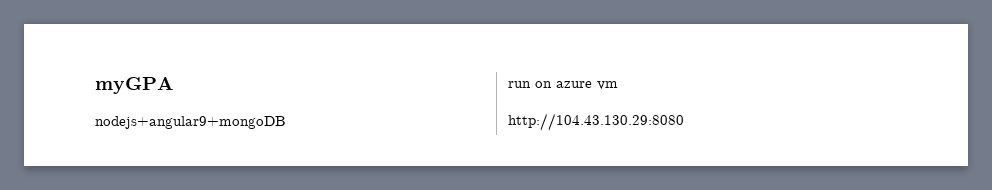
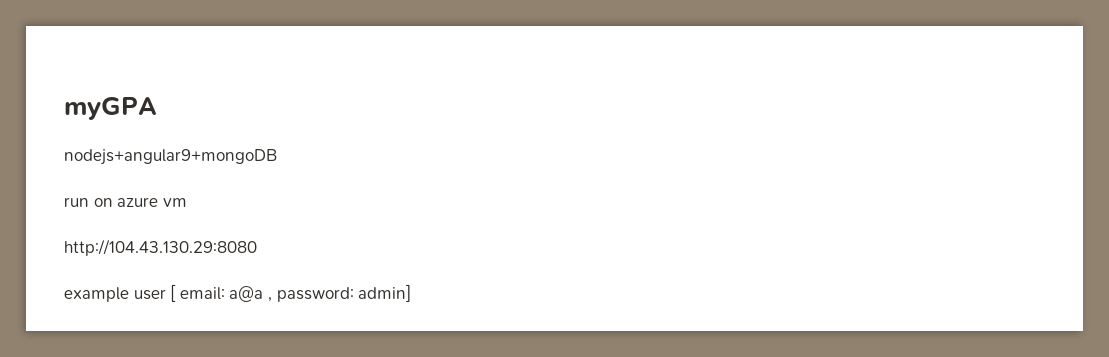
(684, 122) none -> [64,284,412,302] // example user [ email: a@a , password: admin]

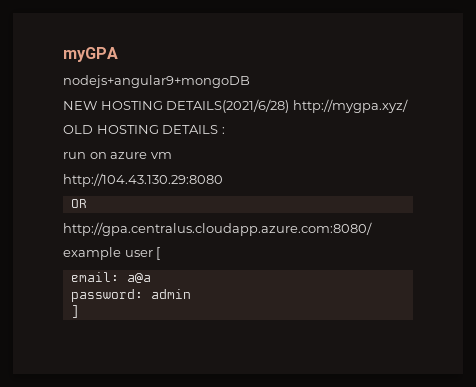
(277, 157) none -> [63,99,408,113] [63,125,225,134] // NEW HOSTING DETAILS(2021/6/28) http://mygpa.xyz/ // OLD HOSTING DETAILS :
(257, 247) none -> [70,199,87,208] [63,222,372,236] // OR // http://gpa.centralus.cloudapp.azure.com:8080/
(177, 293) none -> (161, 253) //
[267,284,412,302] , password: admin] -> [70,289,191,302] [70,305,79,318] // password: admin // ]

